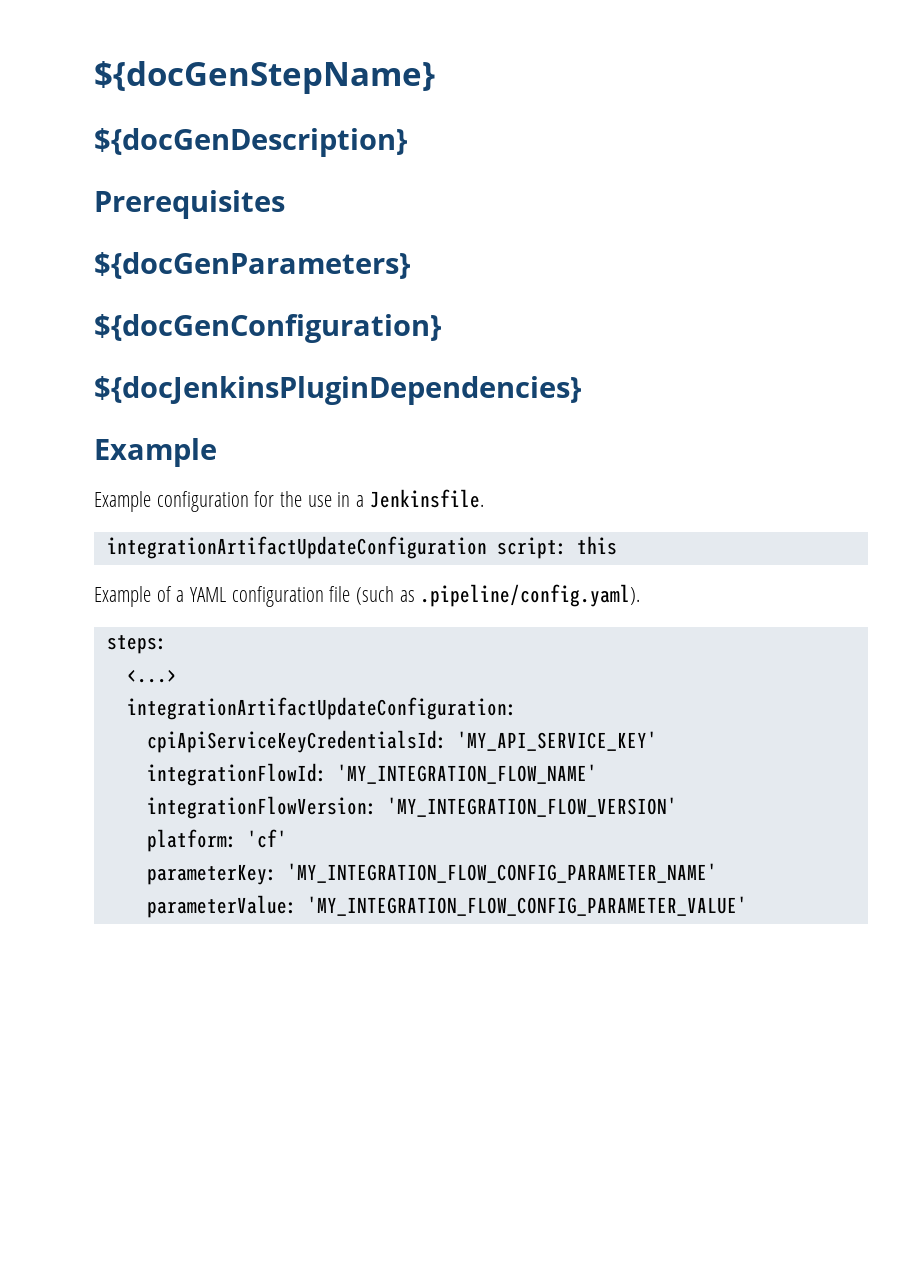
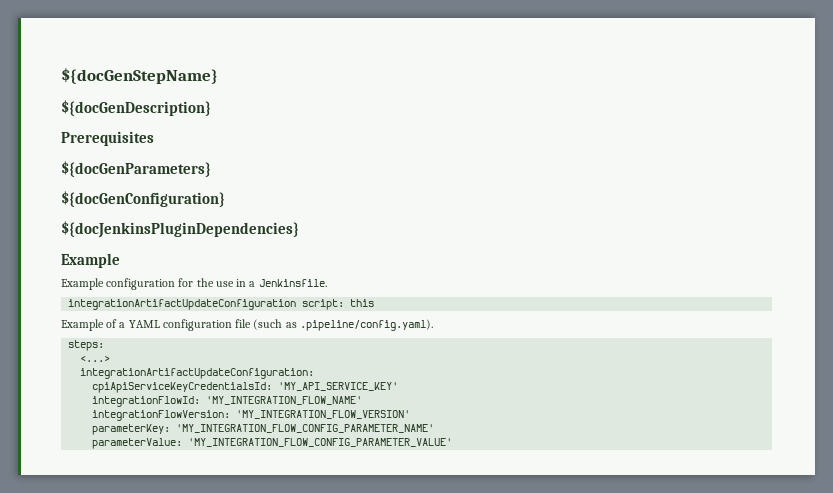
[146,829,287,852] // platform: 'cf' -> (411, 414) none

